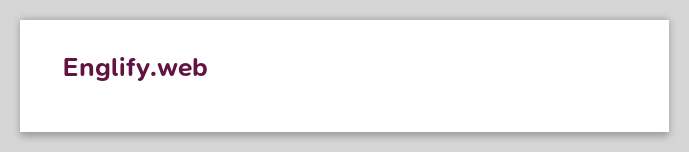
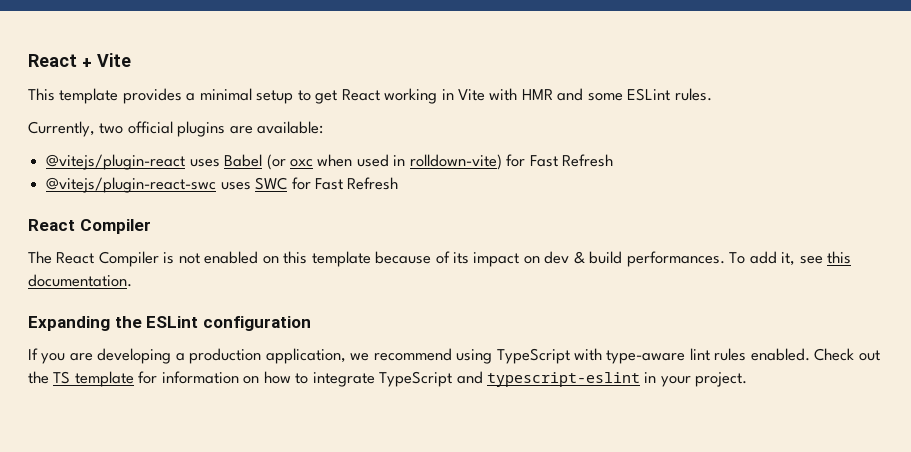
[63,57,208,81] Englify.web -> [28,53,131,67] [28,88,712,104] [28,121,324,137] [46,154,614,170] [46,177,399,193] [28,219,151,234] [28,251,852,267] [28,274,132,287] [28,316,311,331] [28,348,880,364] [28,371,748,387] React + Vite // This template provides a minimal setup to get React working in Vite with HMR and some ESLint rules. // Currently, two official plugins are available: // @vitejs/plugin-react uses Babel (or oxc when used in rolldown-vite) for Fast Refresh // @vitejs/plugin-react-swc uses SWC for Fast Refresh // React Compiler // The React Compiler is not enabled on this template because of its impact on dev & build performances. To add it, see this documentation. // Expanding the ESLint configuration // If you are developing a production application, we recommend using TypeScript with type-aware lint rules enabled. Check out the TS template for information on how to integrate TypeScript and typescript-eslint in your project.

